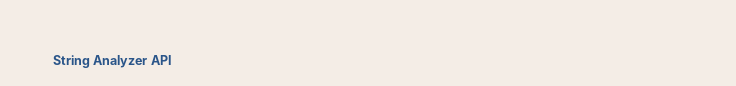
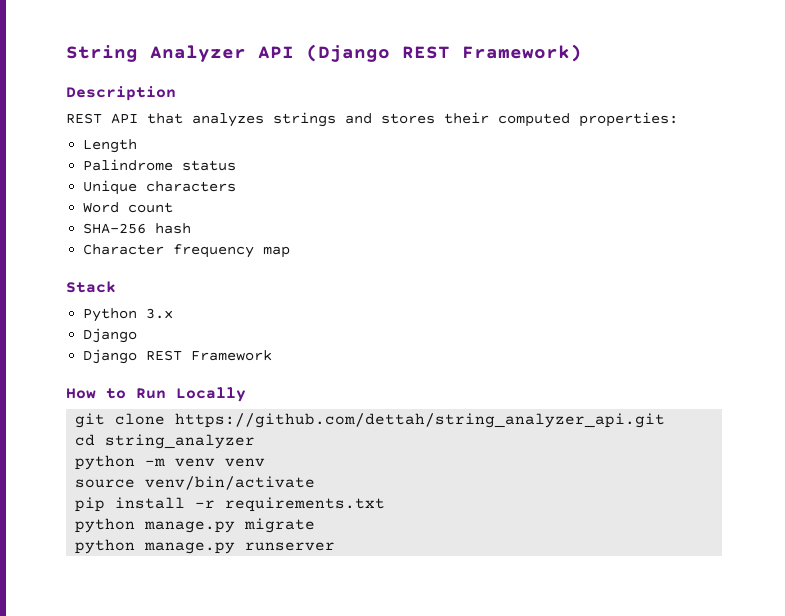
(172, 60) none -> [306,44,582,62] [66,86,176,101] [66,112,678,127] [83,139,138,153] [83,159,237,171] [83,180,237,195] [83,202,174,213] [83,223,192,234] [83,244,291,258] [66,281,116,293] [83,308,174,322] [83,328,138,343] [83,349,273,364] [66,387,246,402] [75,413,666,428] [75,434,256,449] [75,455,266,470] [75,476,316,490] [75,497,386,512] [75,518,316,533] [75,539,336,554] (Django REST Framework) // Description // REST API that analyzes strings and stores their computed properties: // Length // Palindrome status // Unique characters // Word count // SHA-256 hash // Character frequency map // Stack // Python 3.x // Django // Django REST Framework // How to Run Locally // git clone https://github.com/dettah/string_analyzer_api.git // cd string_analyzer // python -m venv venv // source venv/bin/activate // pip install -r requirements.txt // python manage.py migrate // python manage.py runserver

